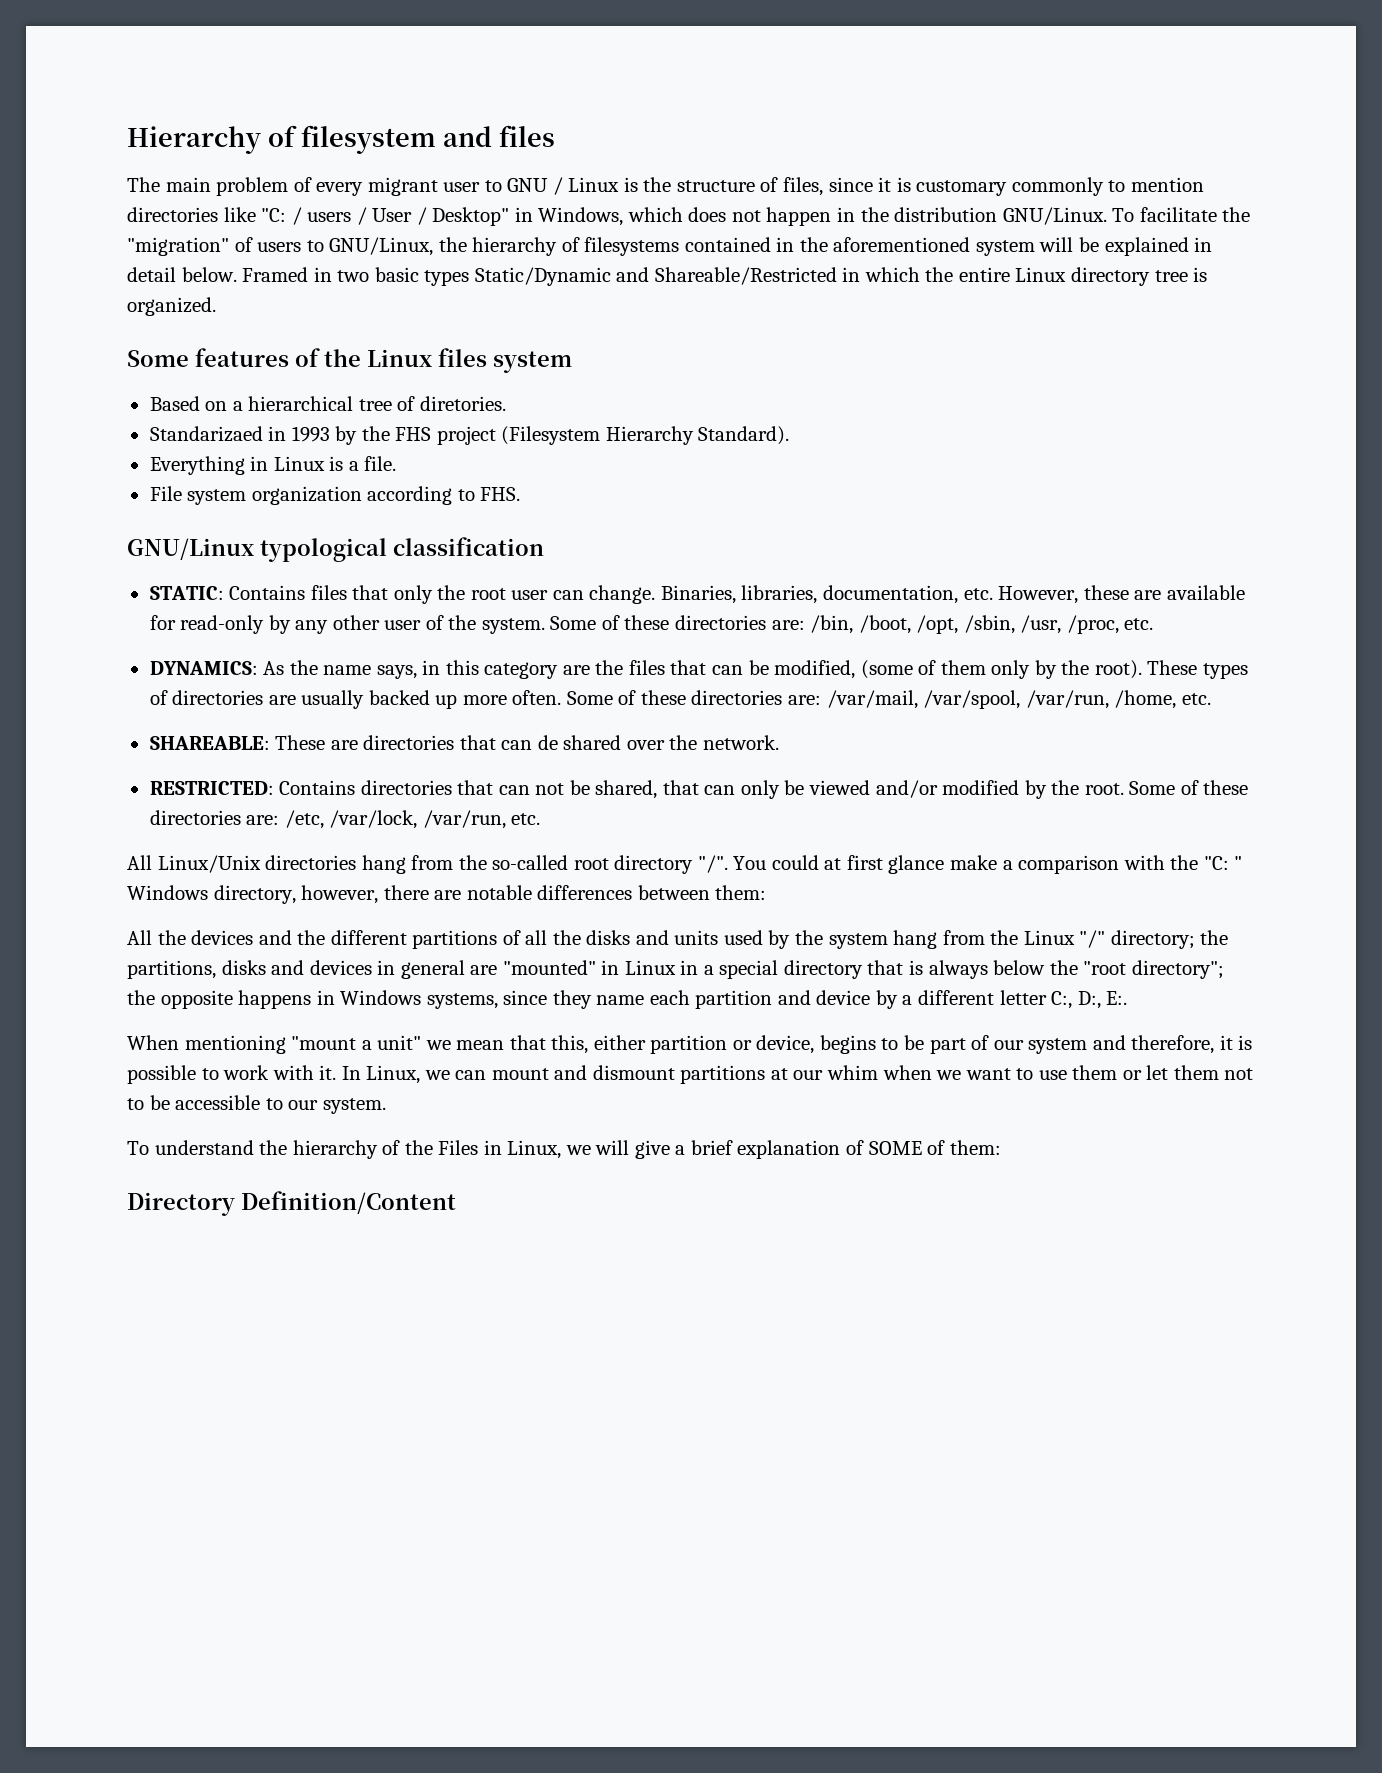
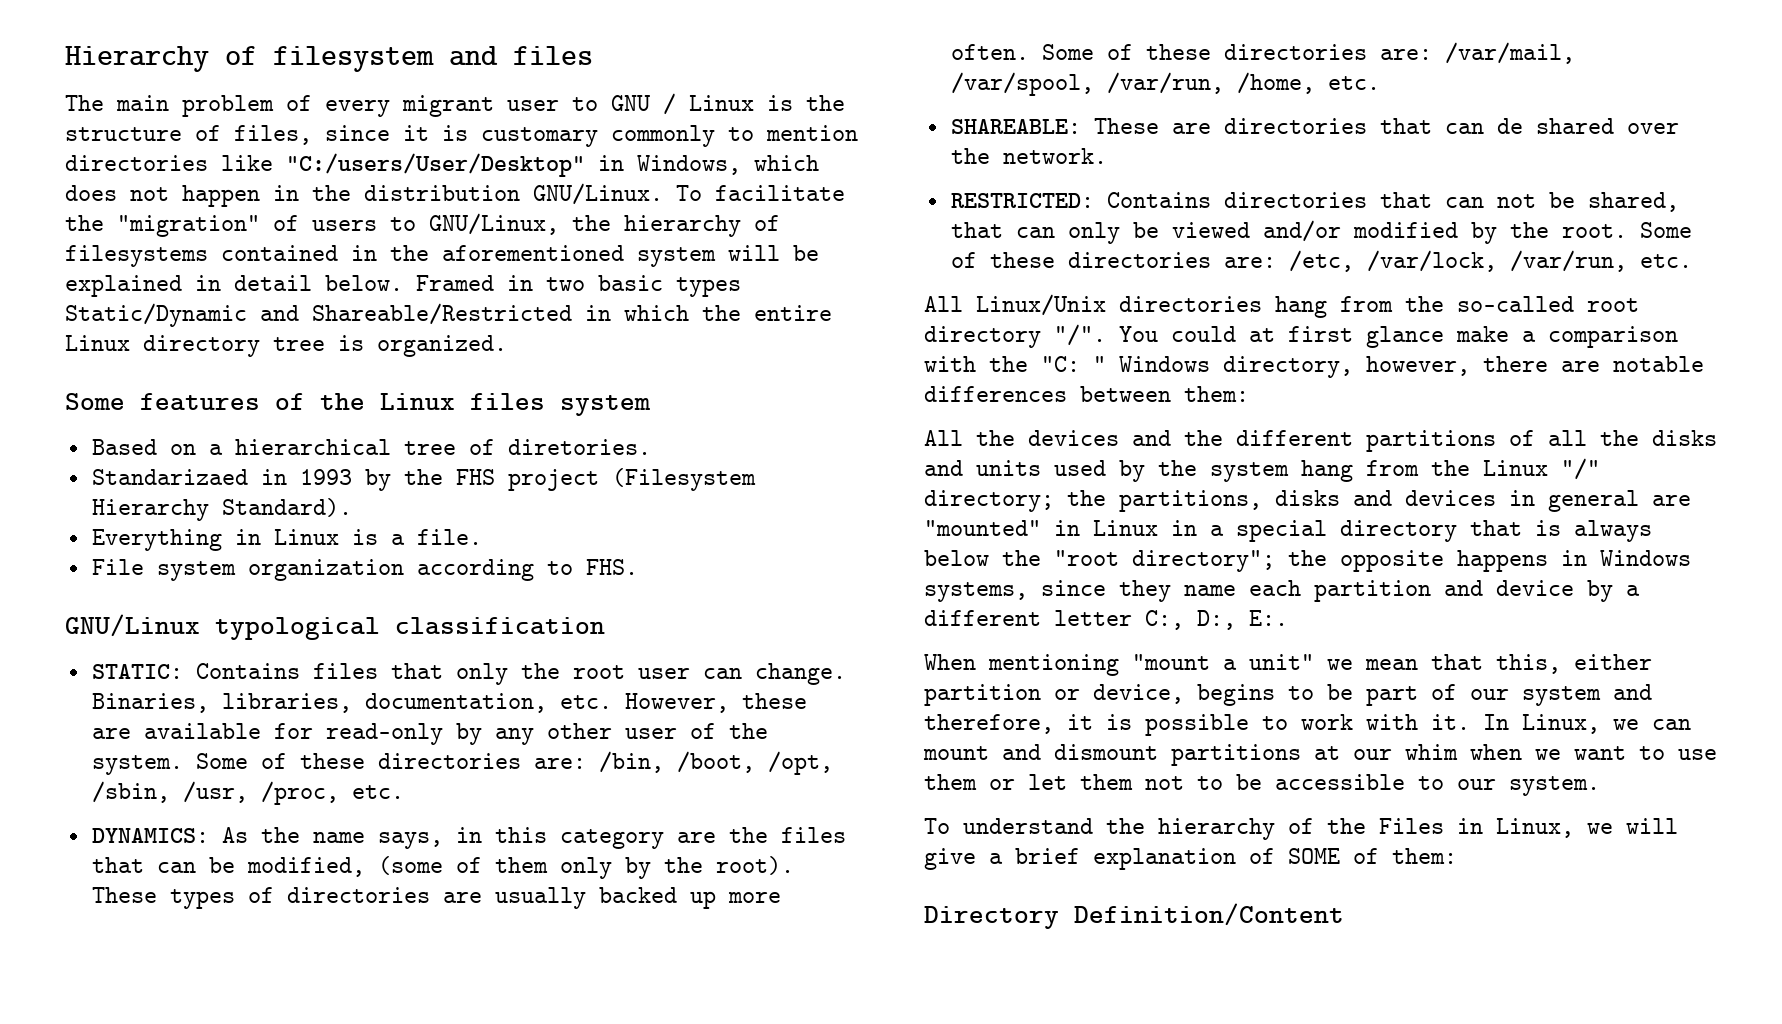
[261,207,510,226] "C: / users / User / Desktop" -> [286,153,585,177] "C:/users/User/Desktop"

